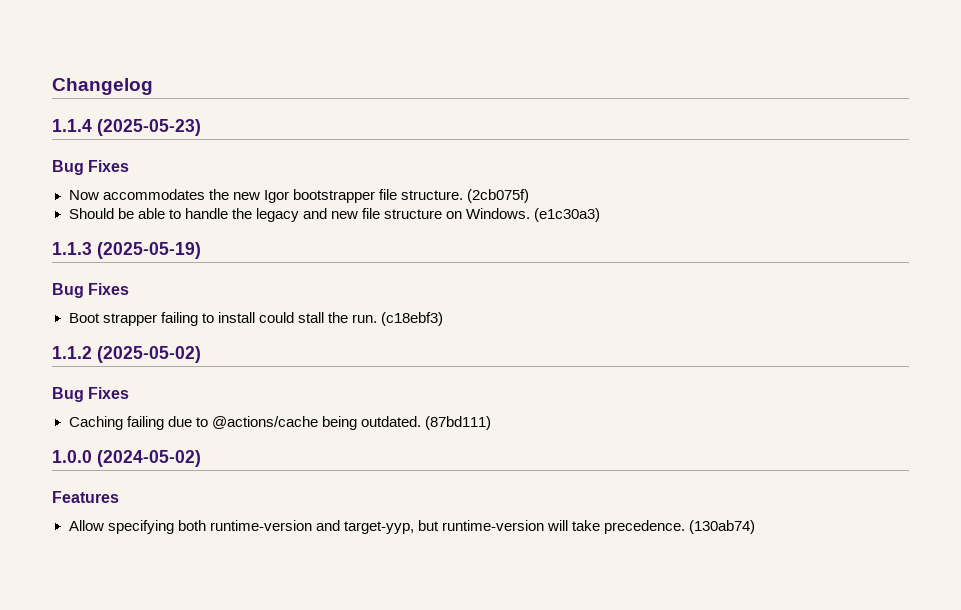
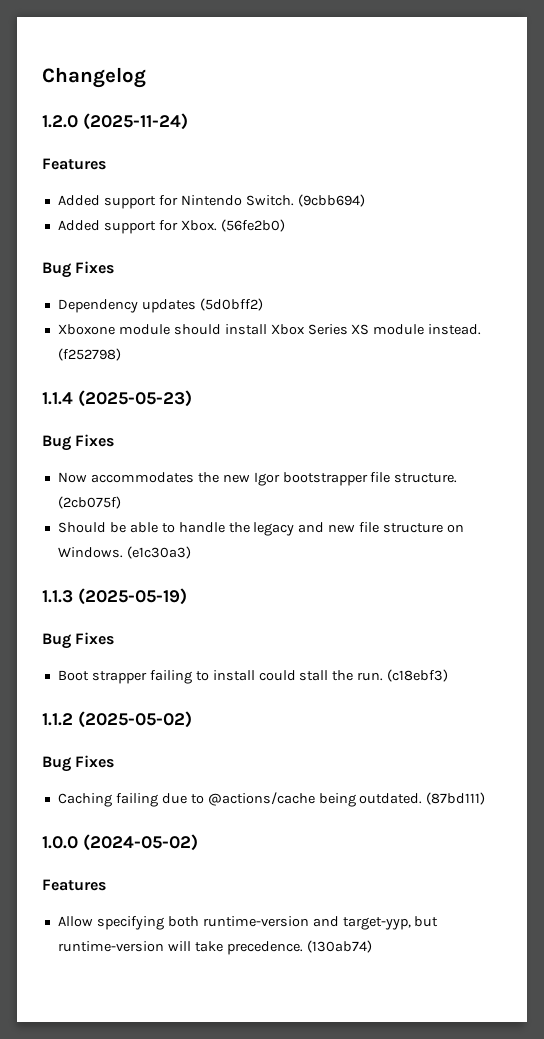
(153, 86) none -> [42,113,188,130] [42,158,106,170] [57,194,365,209] [57,219,285,234] [42,261,115,278] [57,298,263,313] [57,324,482,335] [57,348,121,361] // 1.2.0 (2025-11-24) // Features // Added support for Nintendo Switch. (9cbb694) // Added support for Xbox. (56fe2b0) // Bug Fixes // Dependency updates (5d0bff2) // Xboxone module should install Xbox Series XS module instead. (f252798)

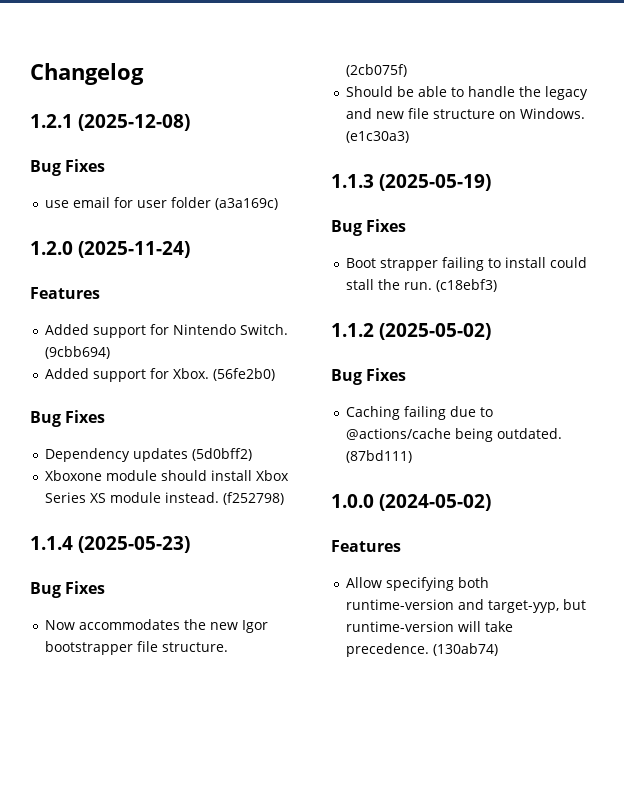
(146, 77) none -> [30,114,191,131] [30,159,106,176] [45,197,279,210] // 1.2.1 (2025-12-08) // Bug Fixes // use email for user folder (a3a169c)

